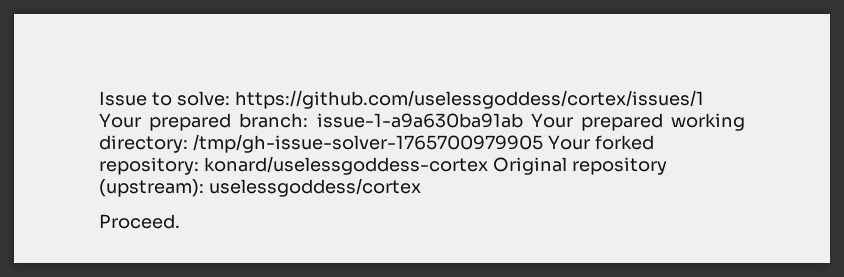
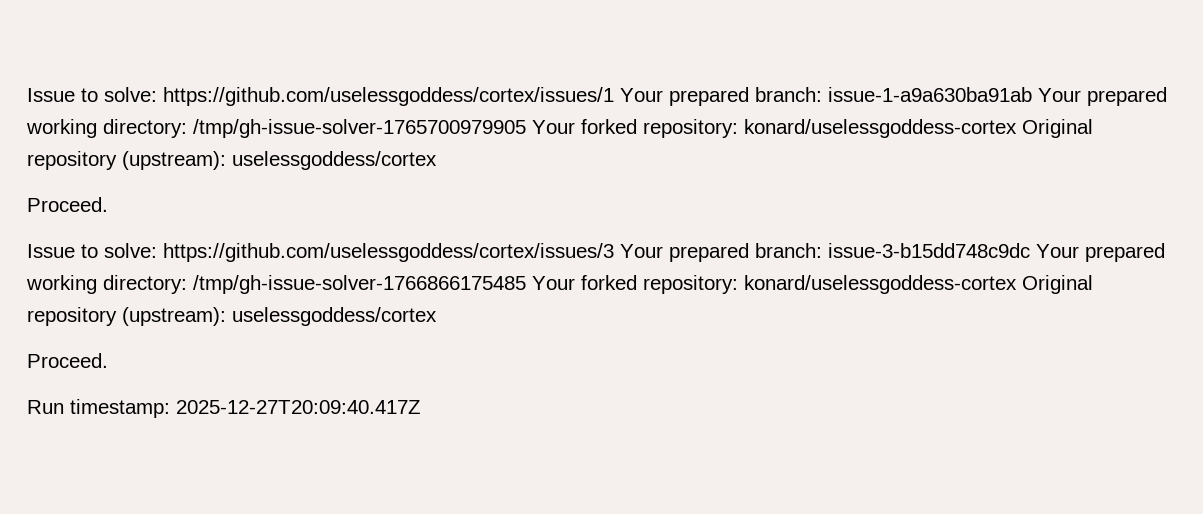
(180, 221) none -> [27,243,1165,262] [26,275,1093,294] [27,307,437,326] [27,353,108,368] [27,399,421,418] // Issue to solve: https://github.com/uselessgoddess/cortex/issues/3 Your prepared branch: issue-3-b15dd748c9dc Your prepared working directory: /tmp/gh-issue-solver-1766866175485 Your forked repository: konard/uselessgoddess-cortex Original repository (upstream): uselessgoddess/cortex // Proceed. // Run timestamp: 2025-12-27T20:09:40.417Z

